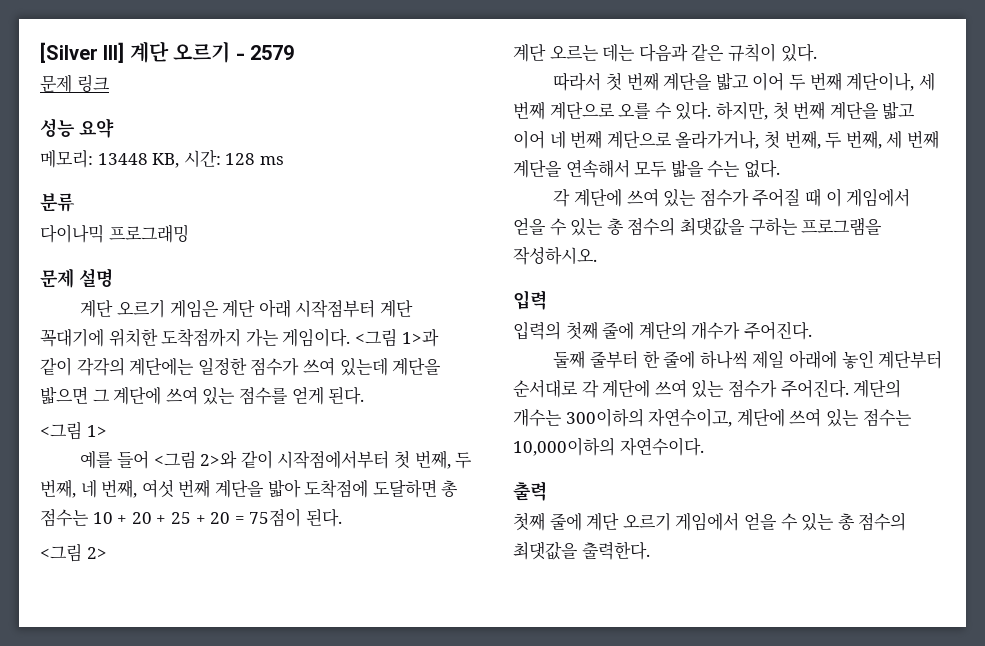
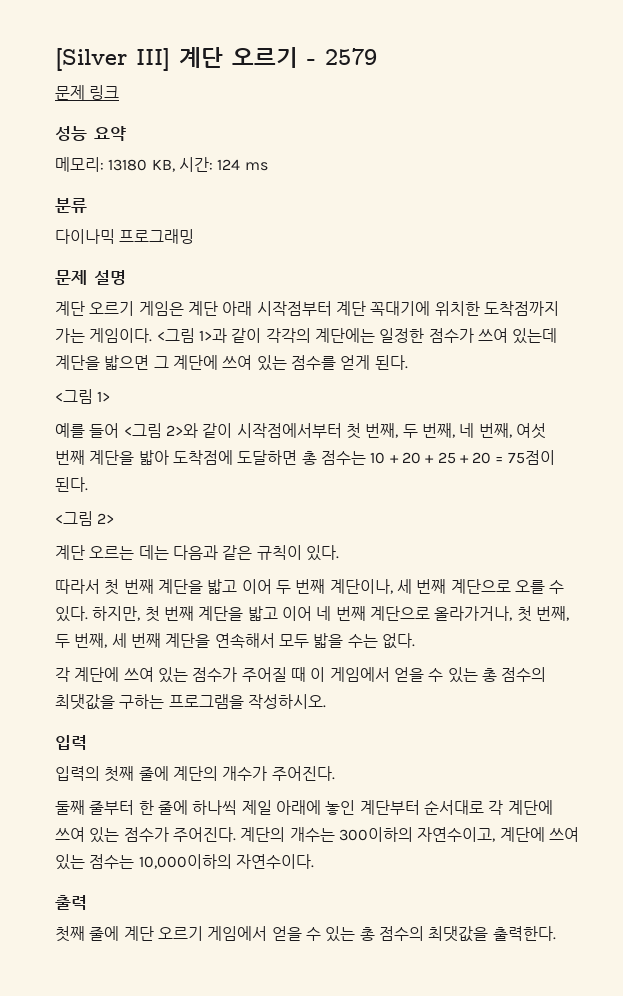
[97,153,148,165] 13448 -> [108,159,148,171] 13180
[225,153,256,165] 128 -> [217,159,241,170] 124

